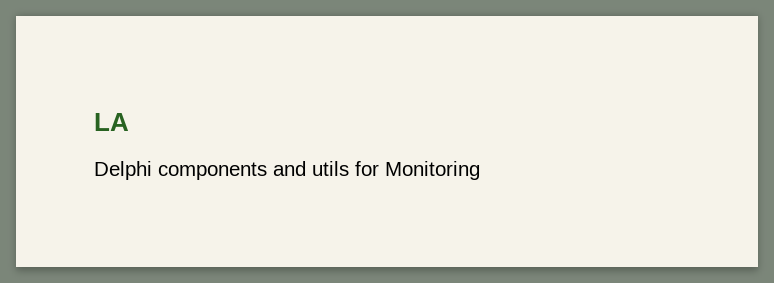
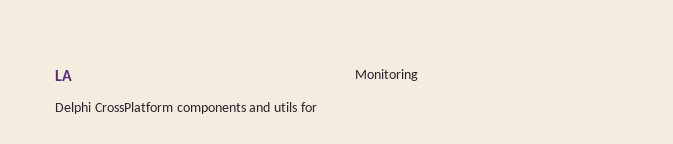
(152, 170) none -> [94,102,173,112] CrossPlatform

